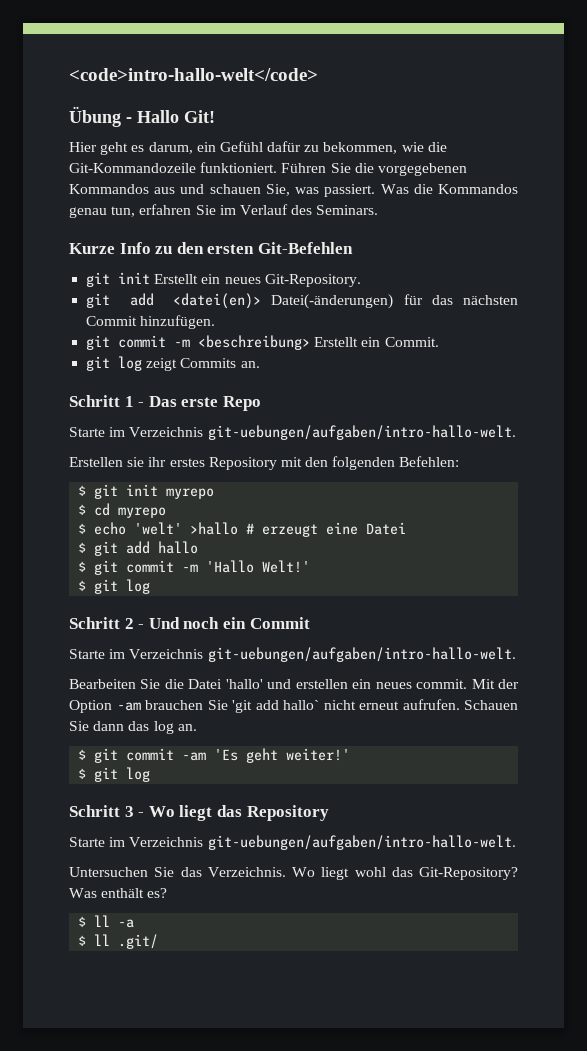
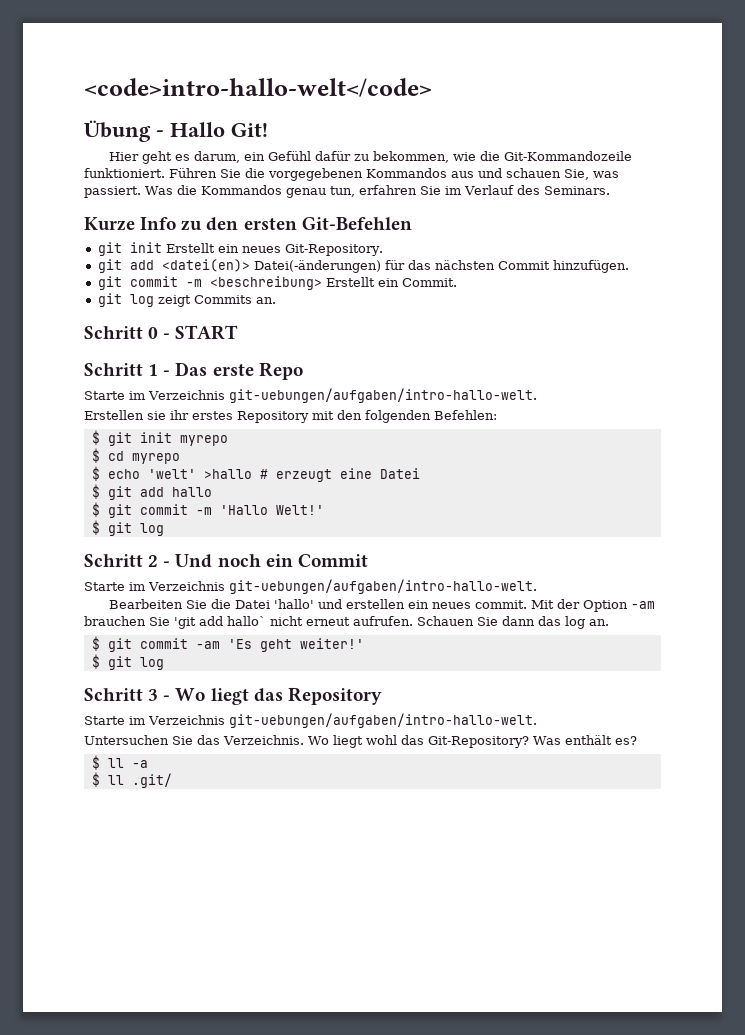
(260, 364) none -> [84,325,239,340] // Schritt 0 - START

